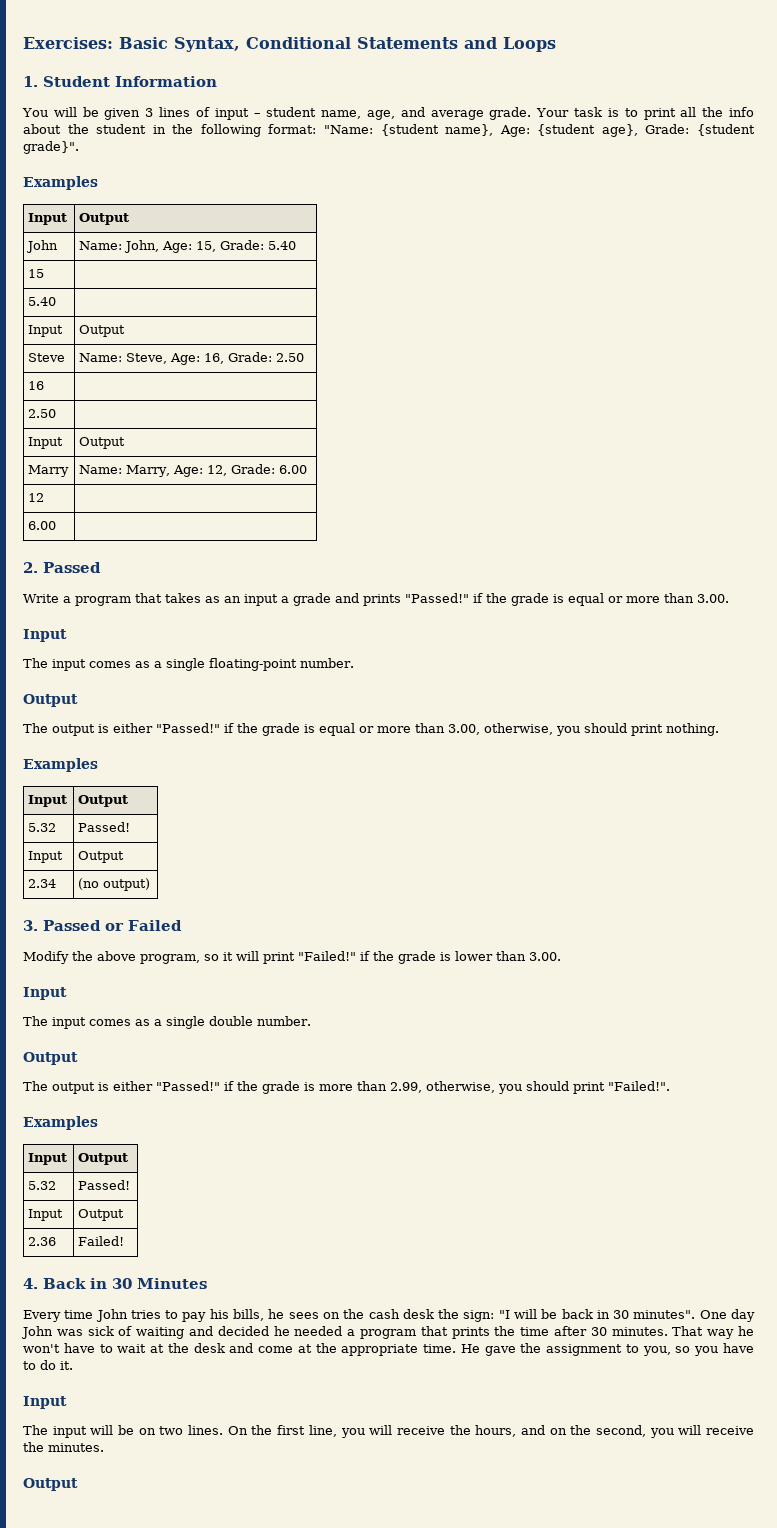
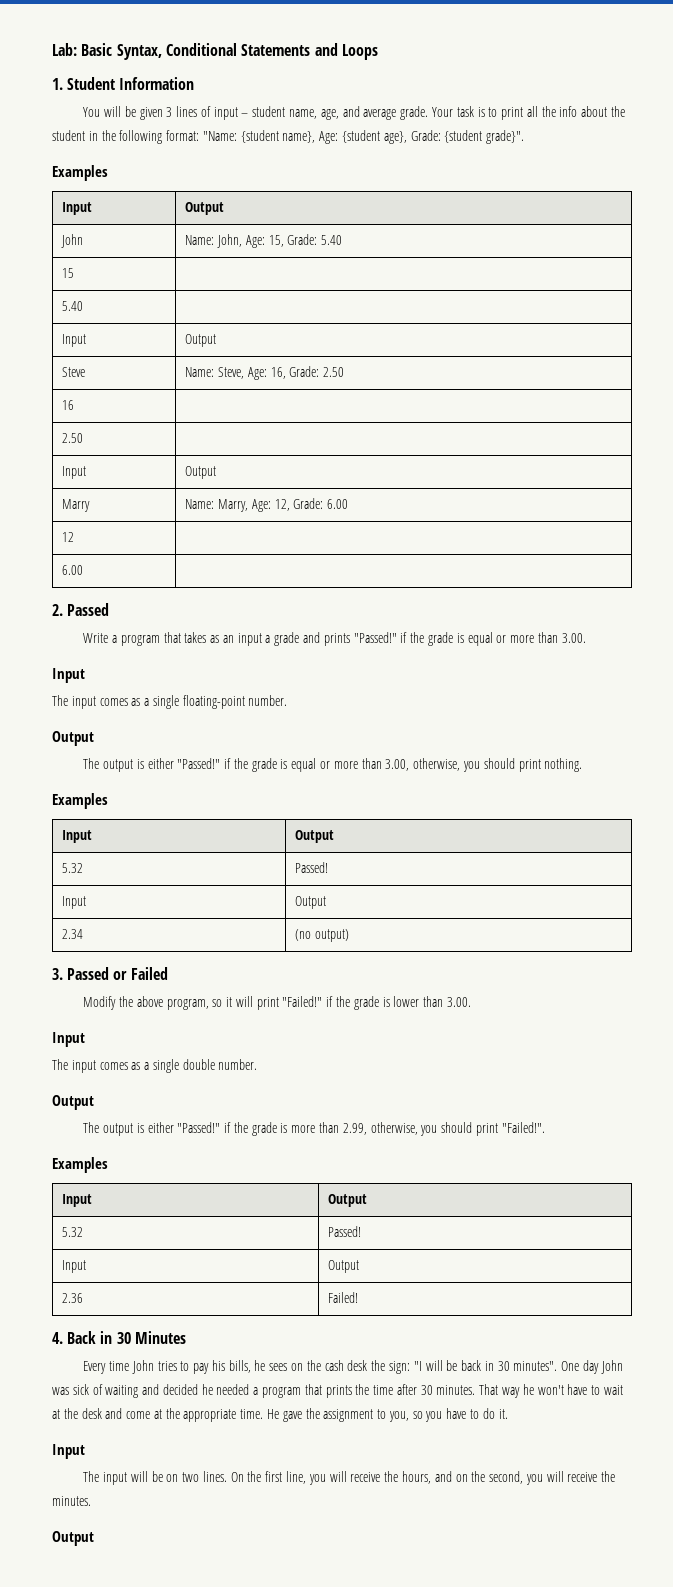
[23,37,113,49] Exercises: -> [52,43,77,56] Lab:

